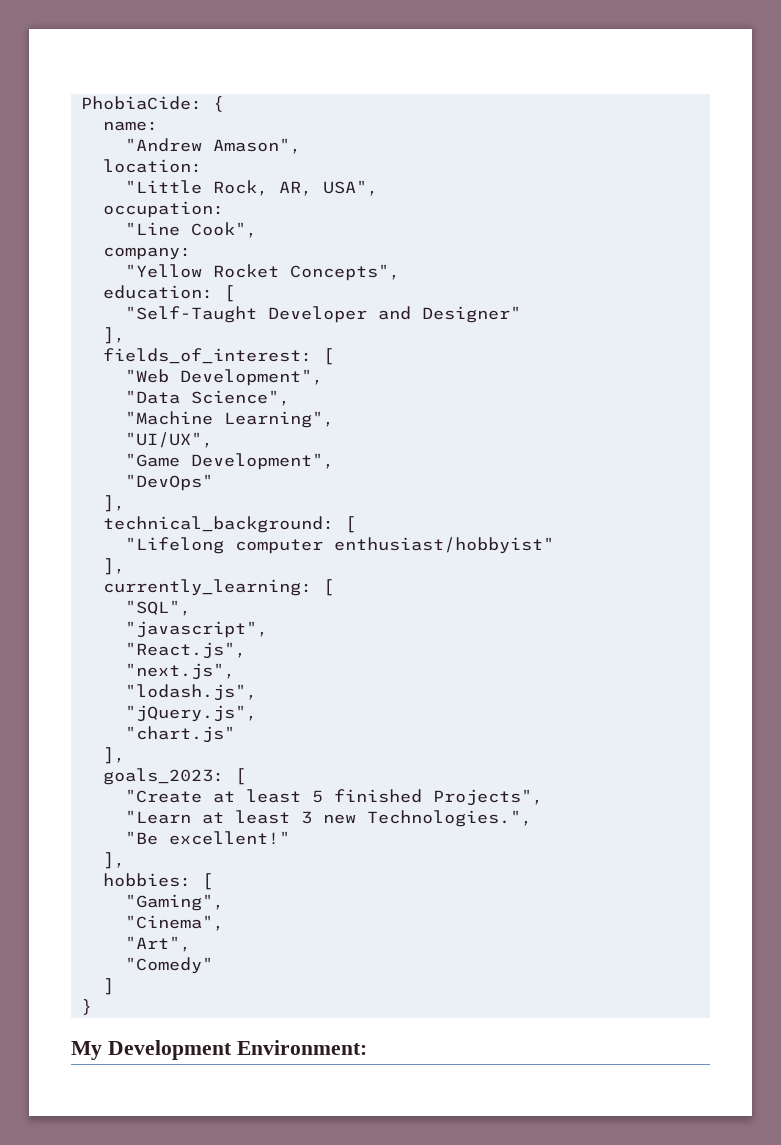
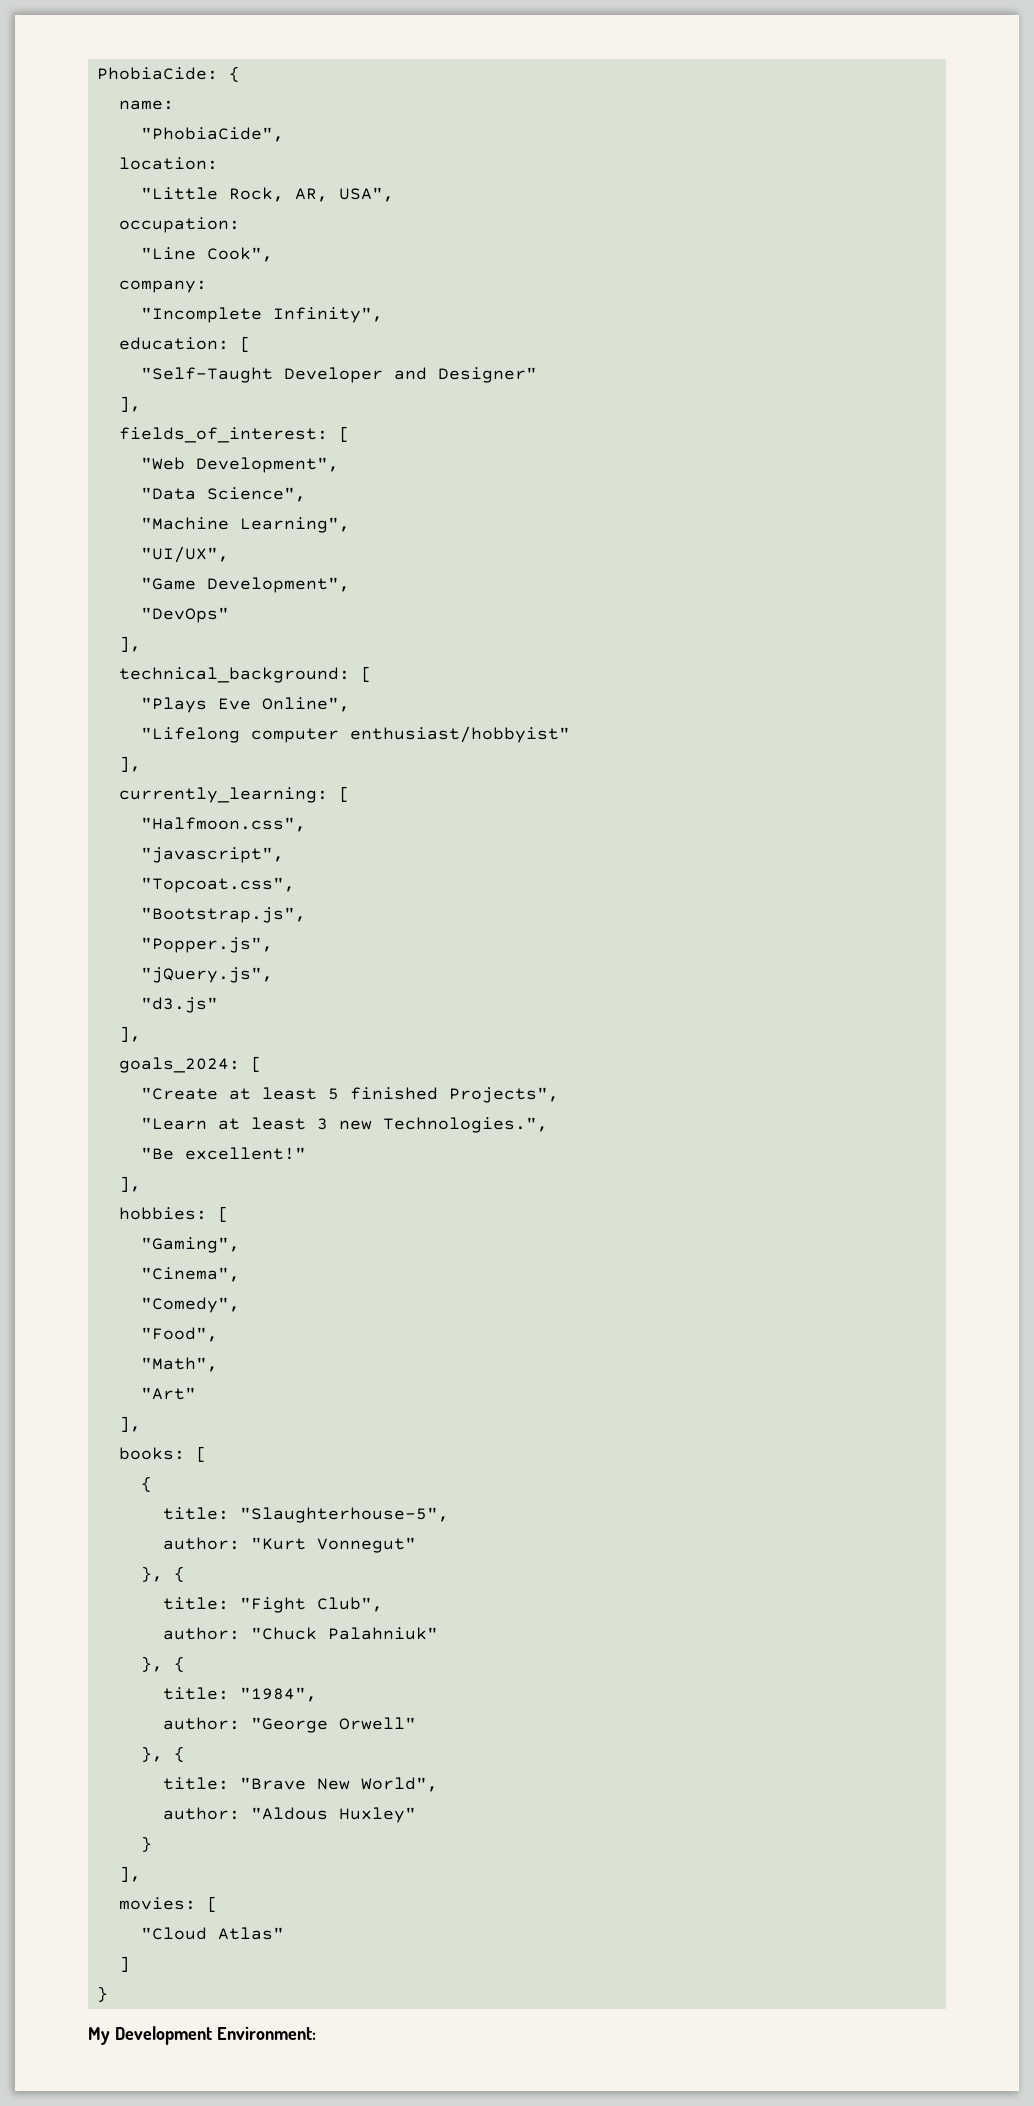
[125,138,302,154] "Andrew Amason", -> [140,127,284,142] "PhobiaCide",
[125,264,401,281] "Yellow Rocket Concepts", -> [140,307,383,323] "Incomplete Infinity",
(357, 524) none -> [140,697,350,713] // "Plays Eve Online",
[125,600,192,616] "SQL", -> [140,817,306,832] "Halfmoon.css",
[125,642,247,659] [125,663,236,680] [125,684,258,701] "React.js", // "next.js", // "lodash.js", -> [140,877,295,893] [140,907,306,923] [140,937,273,953] "Topcoat.css", // "Bootstrap.js", // "Popper.js",
[125,726,236,743] [103,747,126,764] [103,768,225,785] "chart.js" // ], // goals_2023: -> [140,997,218,1013] [118,1026,141,1042] [118,1057,240,1073] "d3.js" // ], // goals_2024:
[125,936,192,952] [125,957,214,974] "Art", // "Comedy" -> [140,1297,240,1313] [140,1327,218,1342] [140,1357,218,1372] [140,1387,196,1400] [118,1416,141,1432] [118,1446,207,1462] [140,1476,152,1492] [162,1507,449,1523] [162,1537,416,1553] [140,1566,185,1582] [162,1597,383,1613] [162,1627,438,1640] [140,1656,185,1672] [162,1687,317,1702] [162,1717,416,1733] [140,1746,185,1762] [162,1777,438,1792] [162,1807,416,1823] [140,1836,152,1852] [118,1866,141,1882] [118,1896,218,1912] [140,1927,284,1940] "Comedy", // "Food", // "Math", // "Art" // ], // books: [ // { // title: "Slaughterhouse-5", // author: "Kurt Vonnegut" // }, { // title: "Fight Club", // author: "Chuck Palahniuk" // }, { // title: "1984", // author: "George Orwell" // }, { // title: "Brave New World", // author: "Aldous Huxley" // } // ], // movies: [ // "Cloud Atlas"

